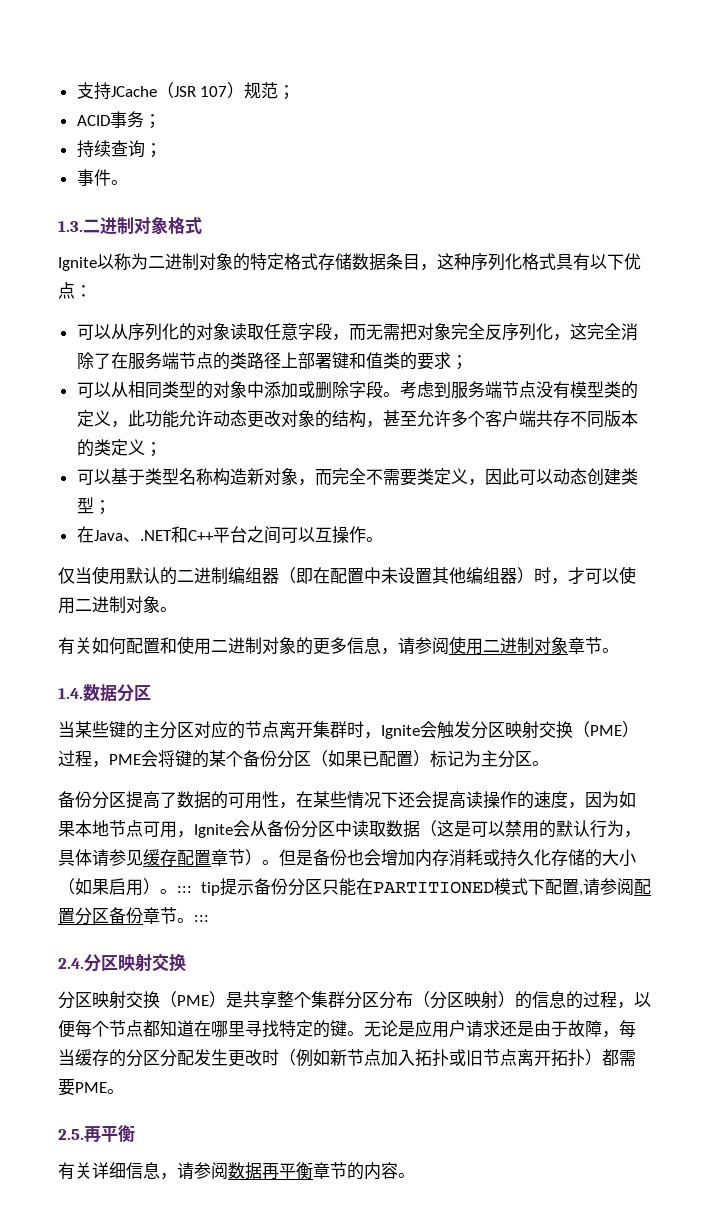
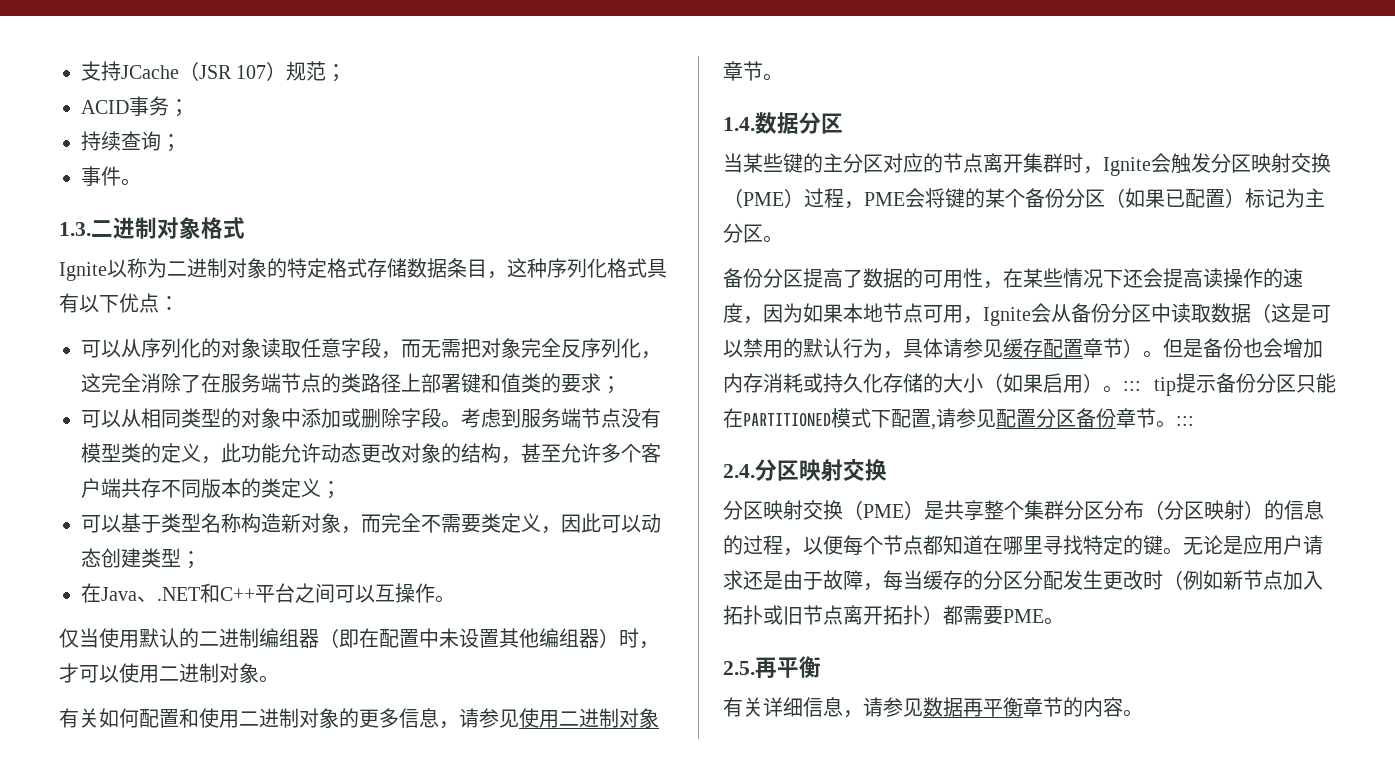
[432,637,449,654] 阅 -> [499,709,519,728] 见
[617,878,634,895] 阅 -> [976,409,996,428] 见
[211,1162,228,1179] 阅 -> [903,698,923,717] 见

